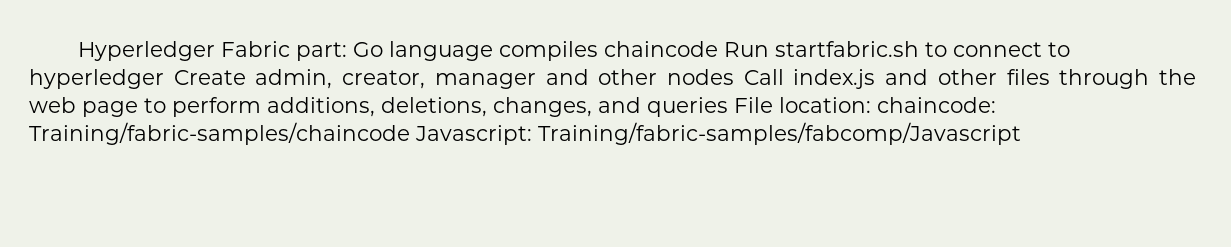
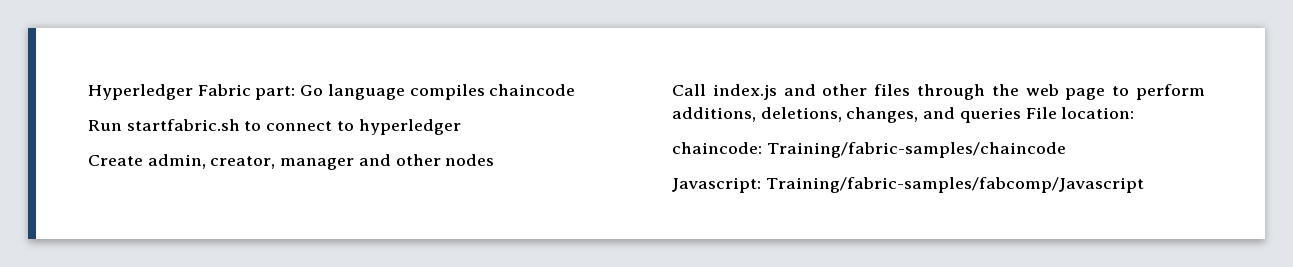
(718, 49) none -> (576, 90) //
(164, 79) none -> (461, 127) //
(734, 77) none -> (495, 160) //
(871, 105) none -> (1135, 113) //
(410, 133) none -> (1066, 150) //

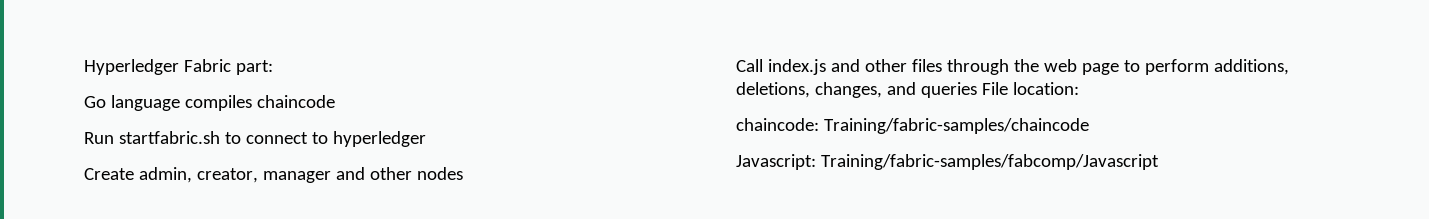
(296, 93) none -> (273, 67) //

